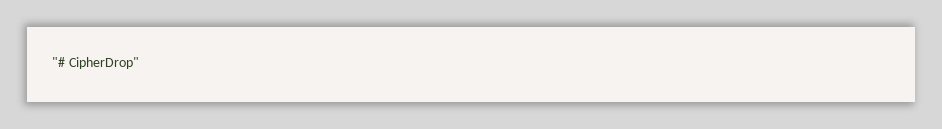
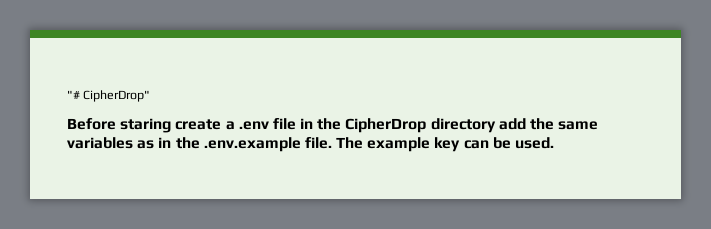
(139, 63) none -> [67,118,599,133] [67,137,555,152] // Before staring create a .env file in the CipherDrop directory add the same variables as in the .env.example file. The example key can be used.

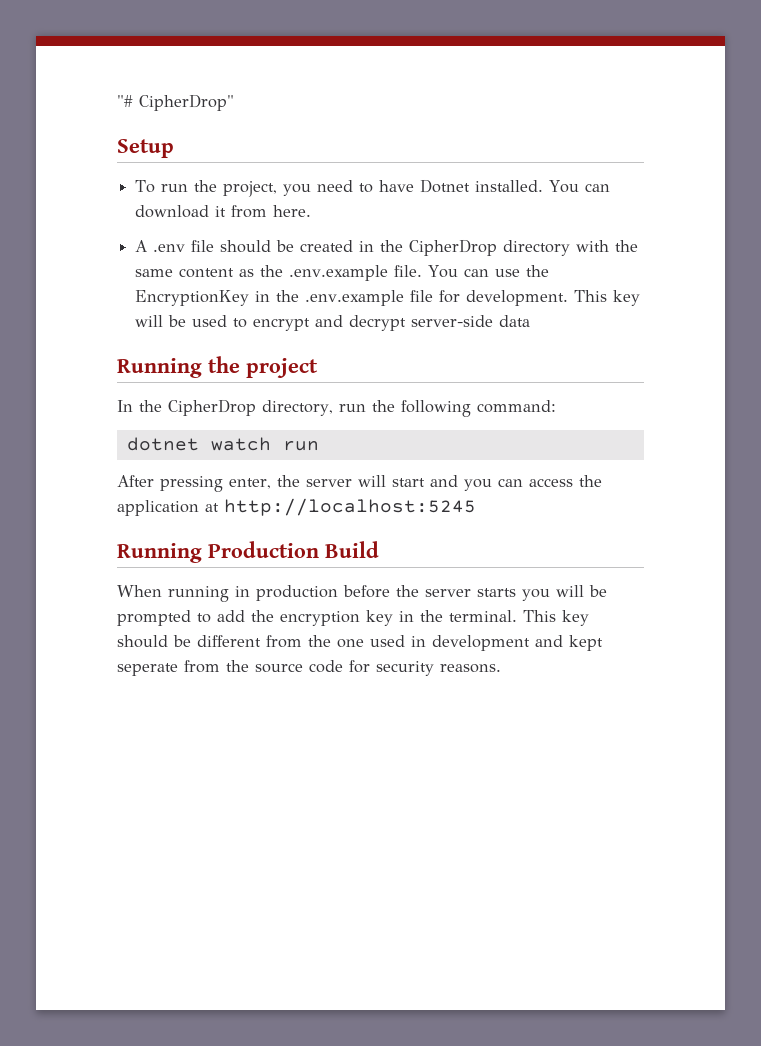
[67,118,296,133] Before staring create a .env file -> [117,139,174,158] [135,179,611,197] [135,205,312,218] [135,240,354,253] Setup // To run the project, you need to have Dotnet installed. You can download it from here. // A .env file should be created
[498,118,526,130] add -> [576,240,610,252] with
[67,137,555,152] variables as in the .env.example file. The example key can be used. -> [179,265,550,281] [135,290,641,306] [135,315,531,331] [117,356,318,378] [117,399,556,417] [126,437,319,451] [117,475,602,492] [117,498,476,516] [117,541,379,563] [117,585,607,602] [117,610,589,626] [117,635,603,651] [117,660,501,676] content as the .env.example file. You can use the EncryptionKey in the .env.example file for development. This key will be used to encrypt and decrypt server-side data // Running the project // In the CipherDrop directory, run the following command: // dotnet watch run // After pressing enter, the server will start and you can access the application at http://localhost:5245 // Running Production Build // When running in production before the server starts you will be prompted to add the encryption key in the terminal. This key should be different from the one used in development and kept seperate from the source code for security reasons.

